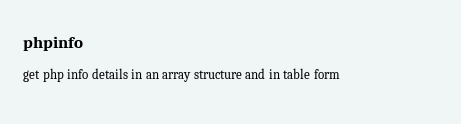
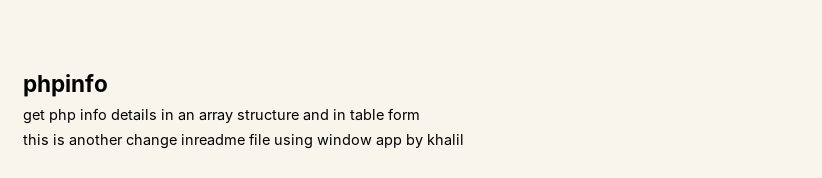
(340, 74) none -> [23,133,464,149] // this is another change inreadme file using window app by khalil

